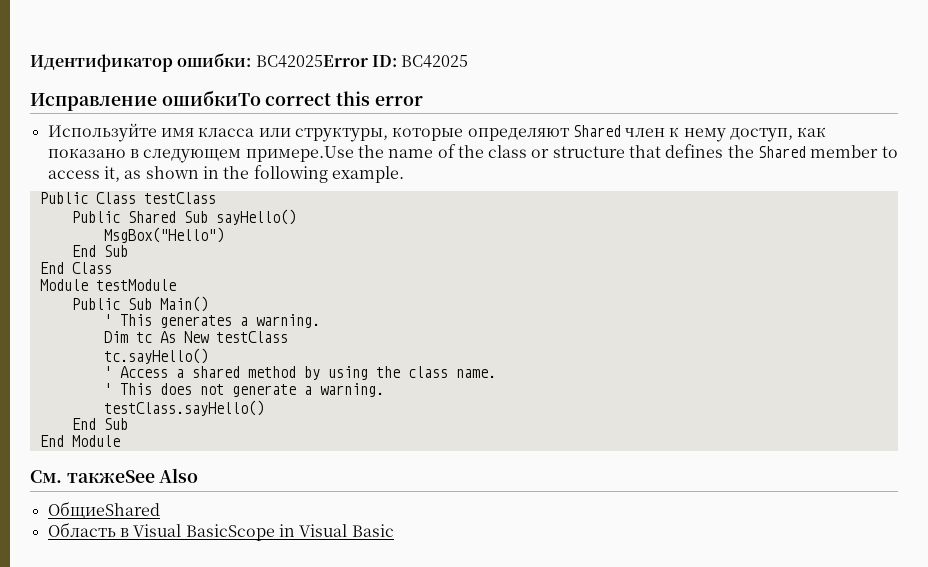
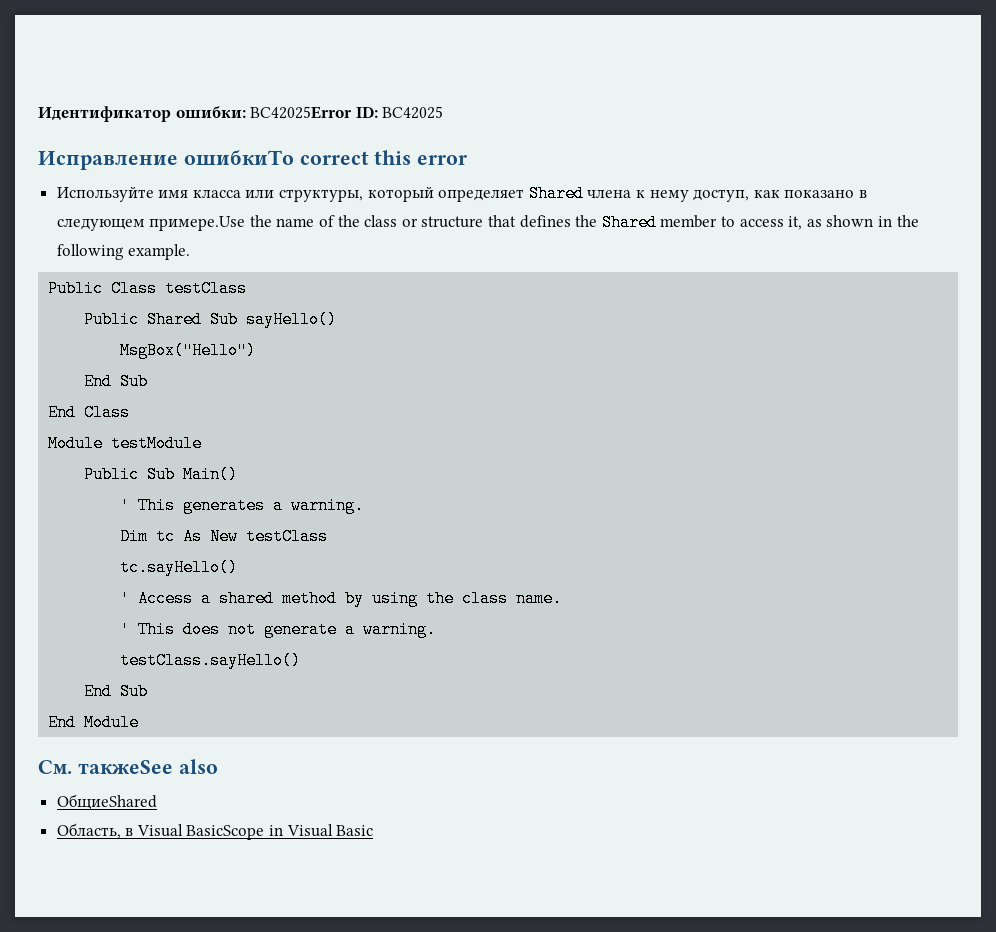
[392,125,666,141] которые определяют Shared член -> [367,185,632,202] который определяет Shared члена
[159,468,199,483] Also -> [178,759,218,774] also
[47,522,116,537] Область -> [56,823,121,839] Область,

